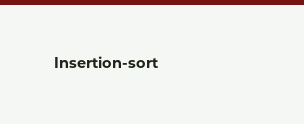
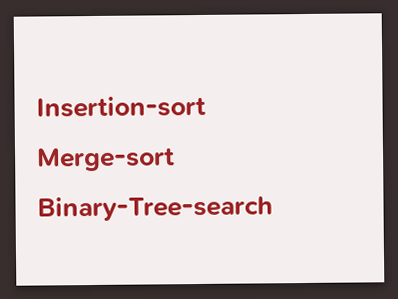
(159, 62) none -> [36,147,175,172] [37,195,273,222] // Merge-sort // Binary-Tree-search

